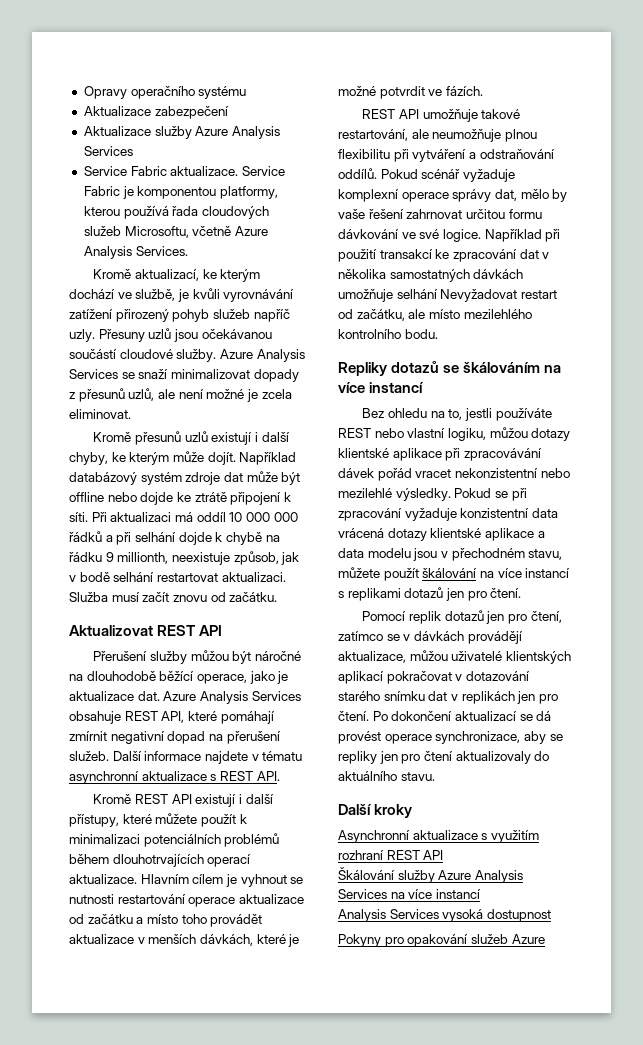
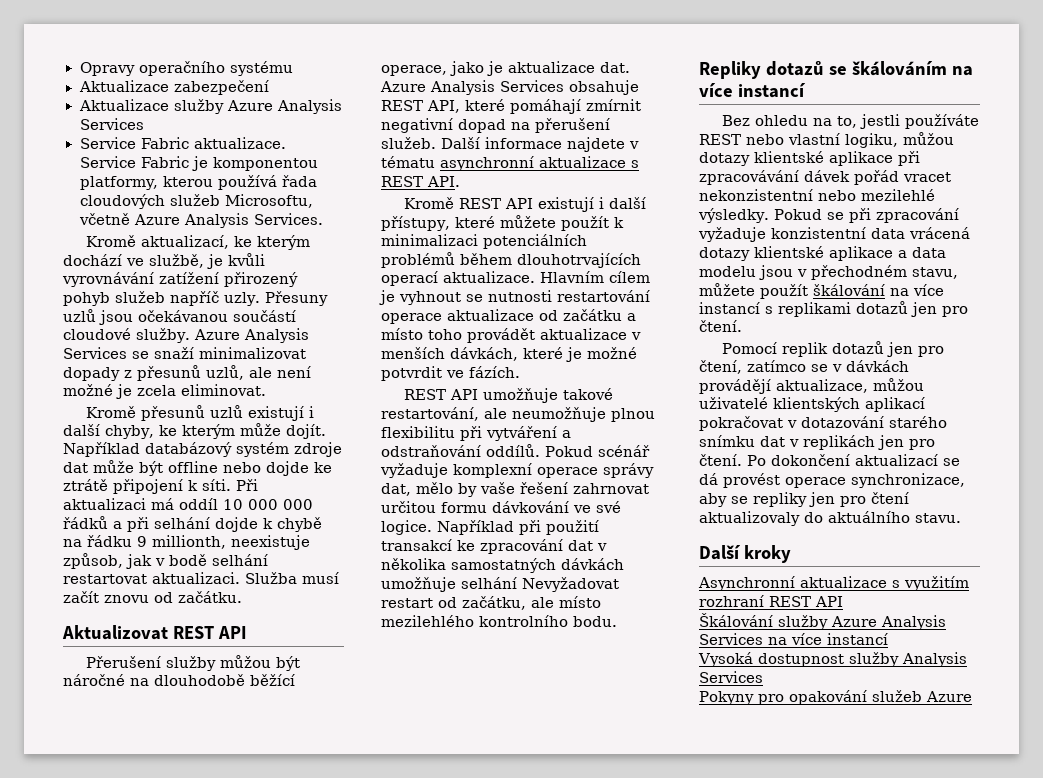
[338,909,551,922] Analysis Services vysoká dostupnost -> [698,652,967,667] [699,671,763,683] Vysoká dostupnost služby Analysis Services

